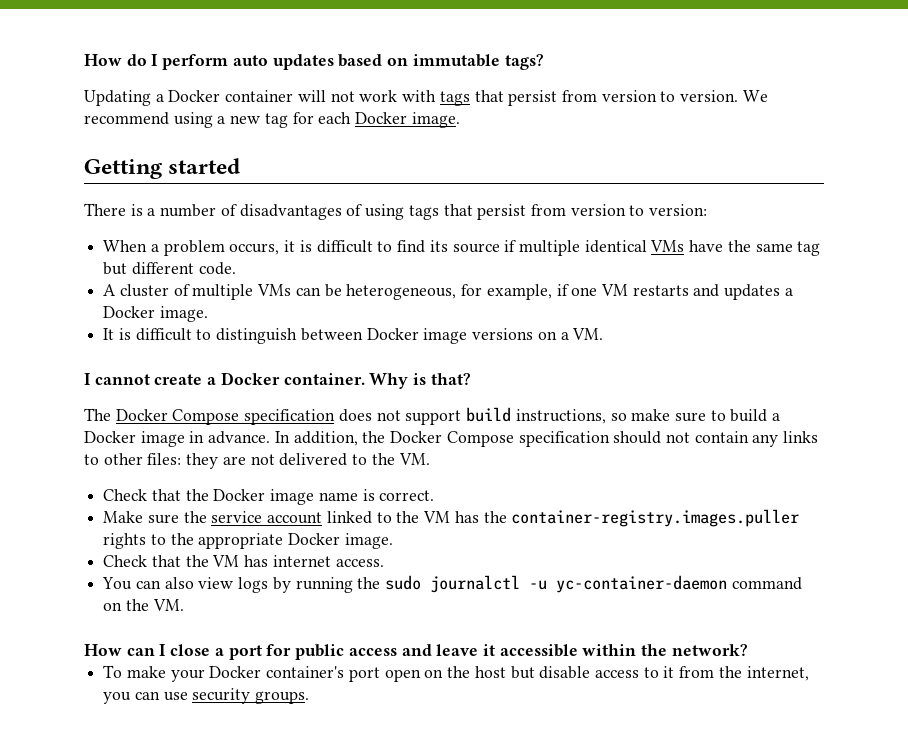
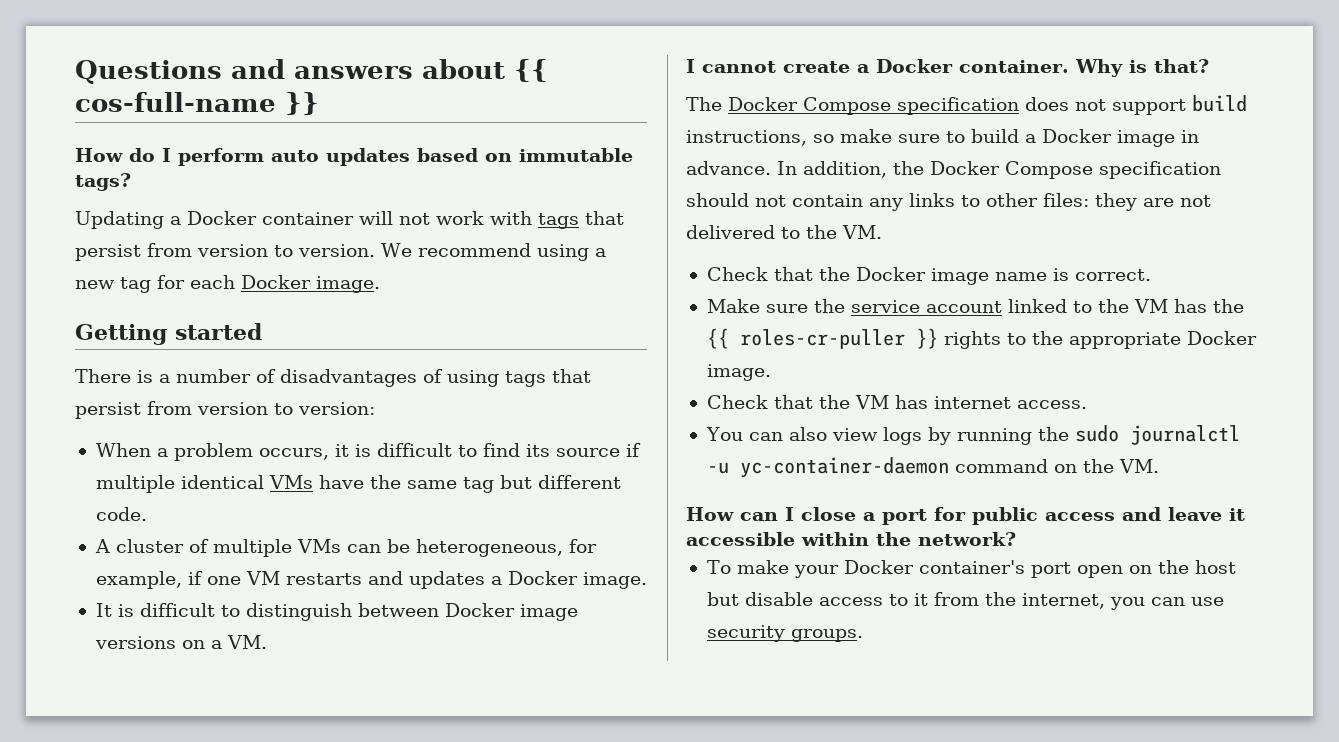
(84, 60) none -> [75,59,548,84] [75,92,319,115] Questions and answers about {{ cos-full-name }} //
[511,509,800,527] container-registry.images.puller -> [706,328,938,349] {{ roles-cr-puller }}

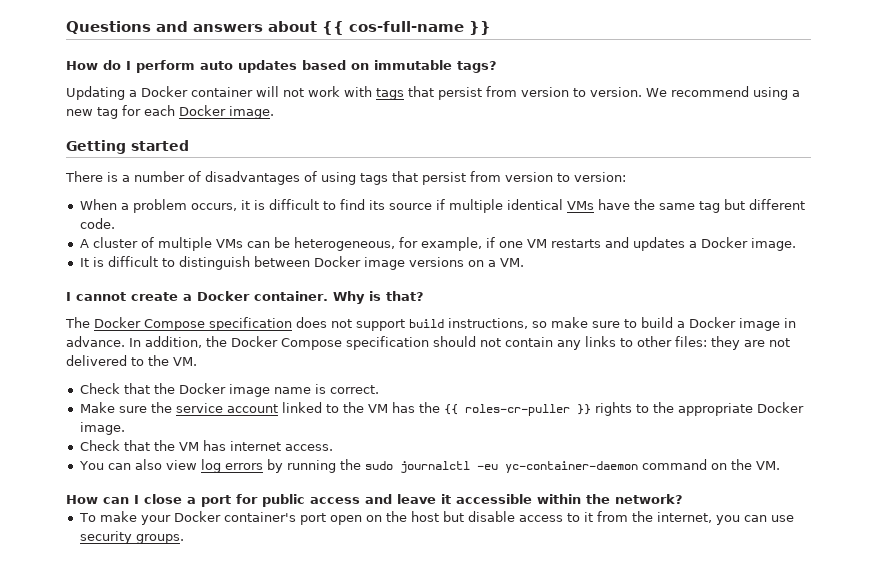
[882,427,922,445] logs -> [200,459,263,473] log errors
[706,463,729,474] -u -> [476,464,498,470] -eu

